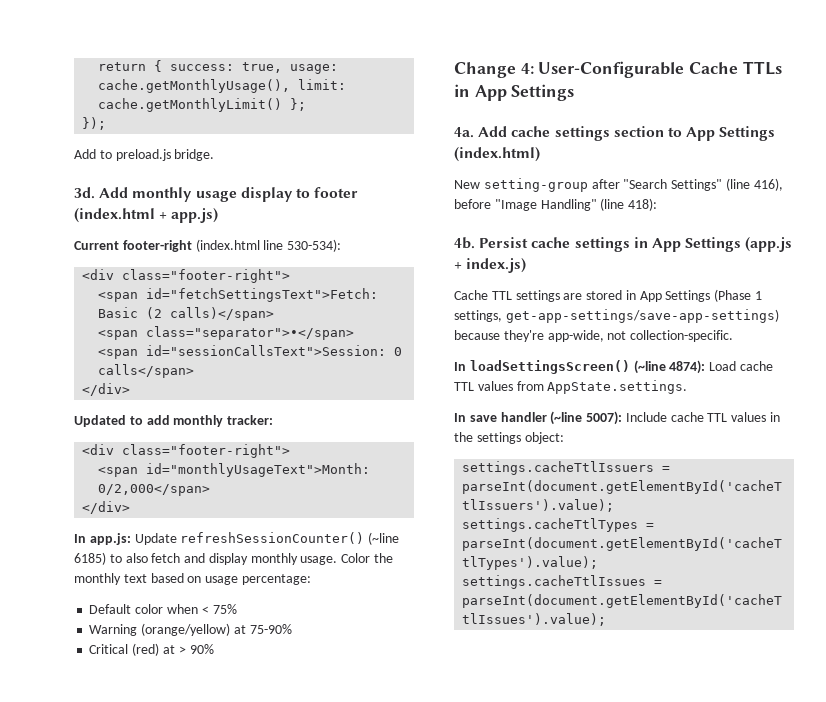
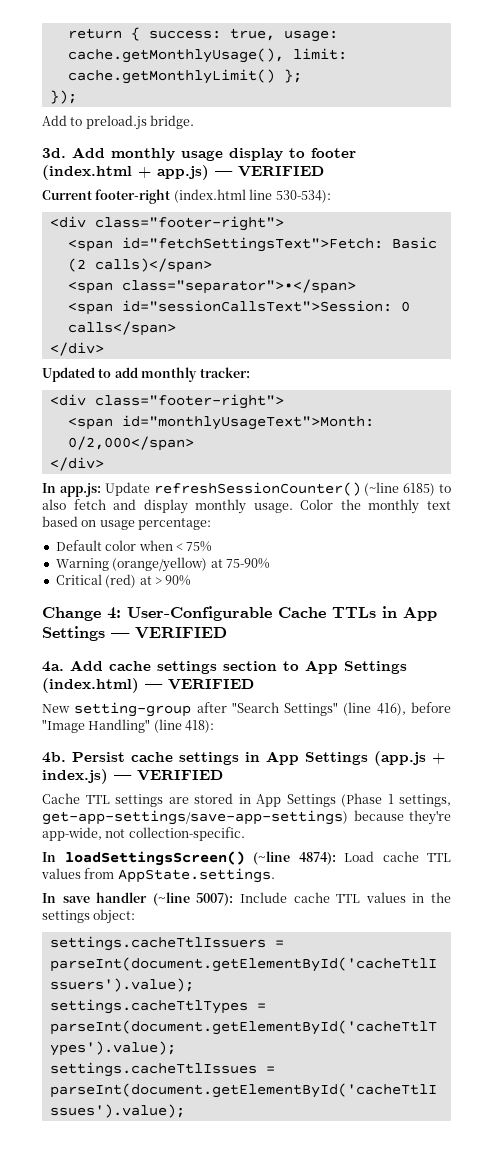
(219, 215) none -> [215,166,324,177] — VERIFIED
(575, 92) none -> [111,627,227,639] — VERIFIED
(540, 154) none -> [145,679,254,690] — VERIFIED
(527, 265) none -> [114,770,223,781] — VERIFIED

